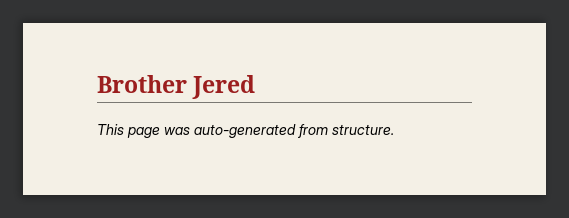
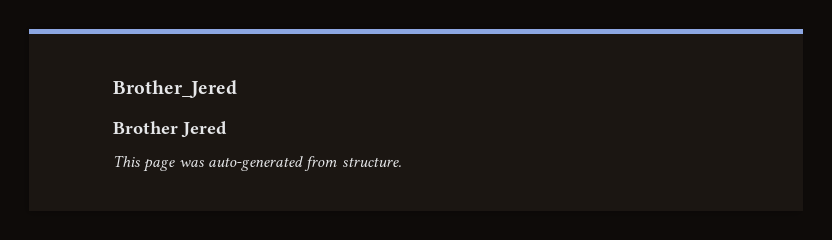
(97, 84) none -> [113,80,237,98] Brother_Jered //

